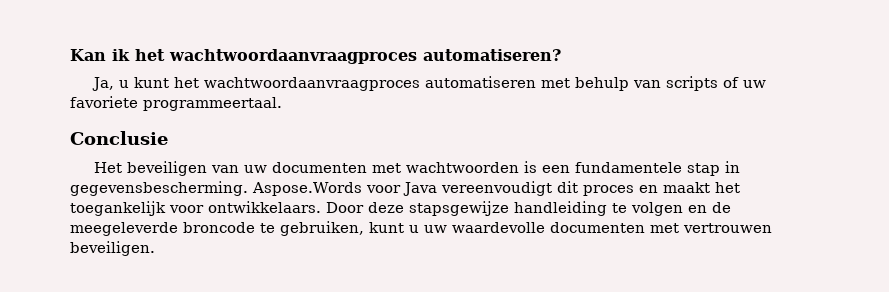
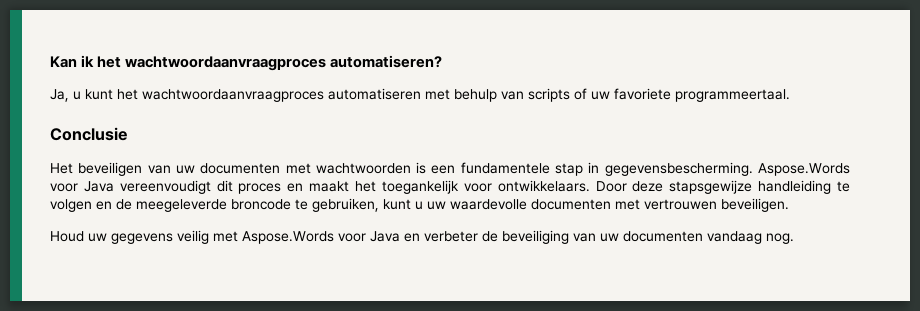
(155, 248) none -> [50,230,794,244] // Houd uw gegevens veilig met Aspose.Words voor Java en verbeter de beveiliging van uw documenten vandaag nog.

